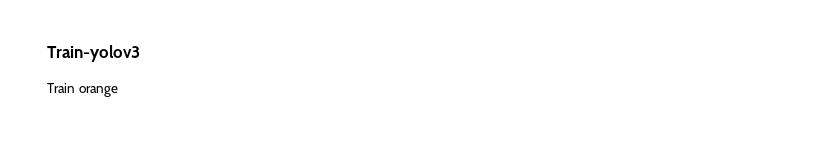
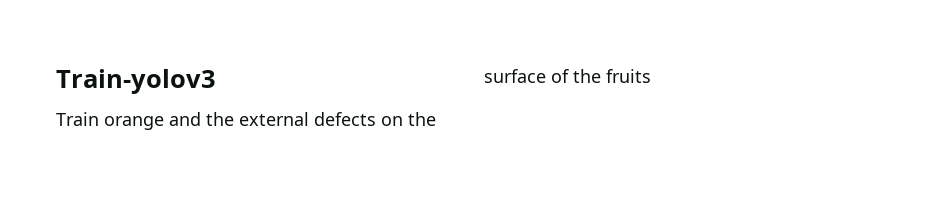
(118, 91) none -> [169,112,436,126] [484,69,651,83] and the external defects on the surface of the fruits

